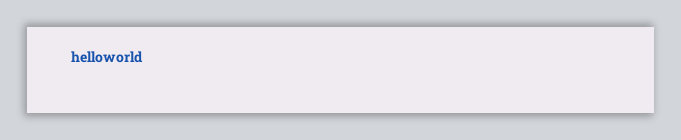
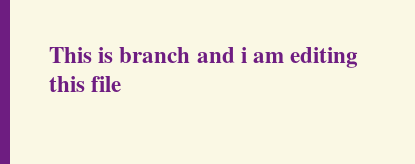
[71,51,143,63] helloworld -> [49,47,359,68] [49,76,122,92] This is branch and i am editing this file

